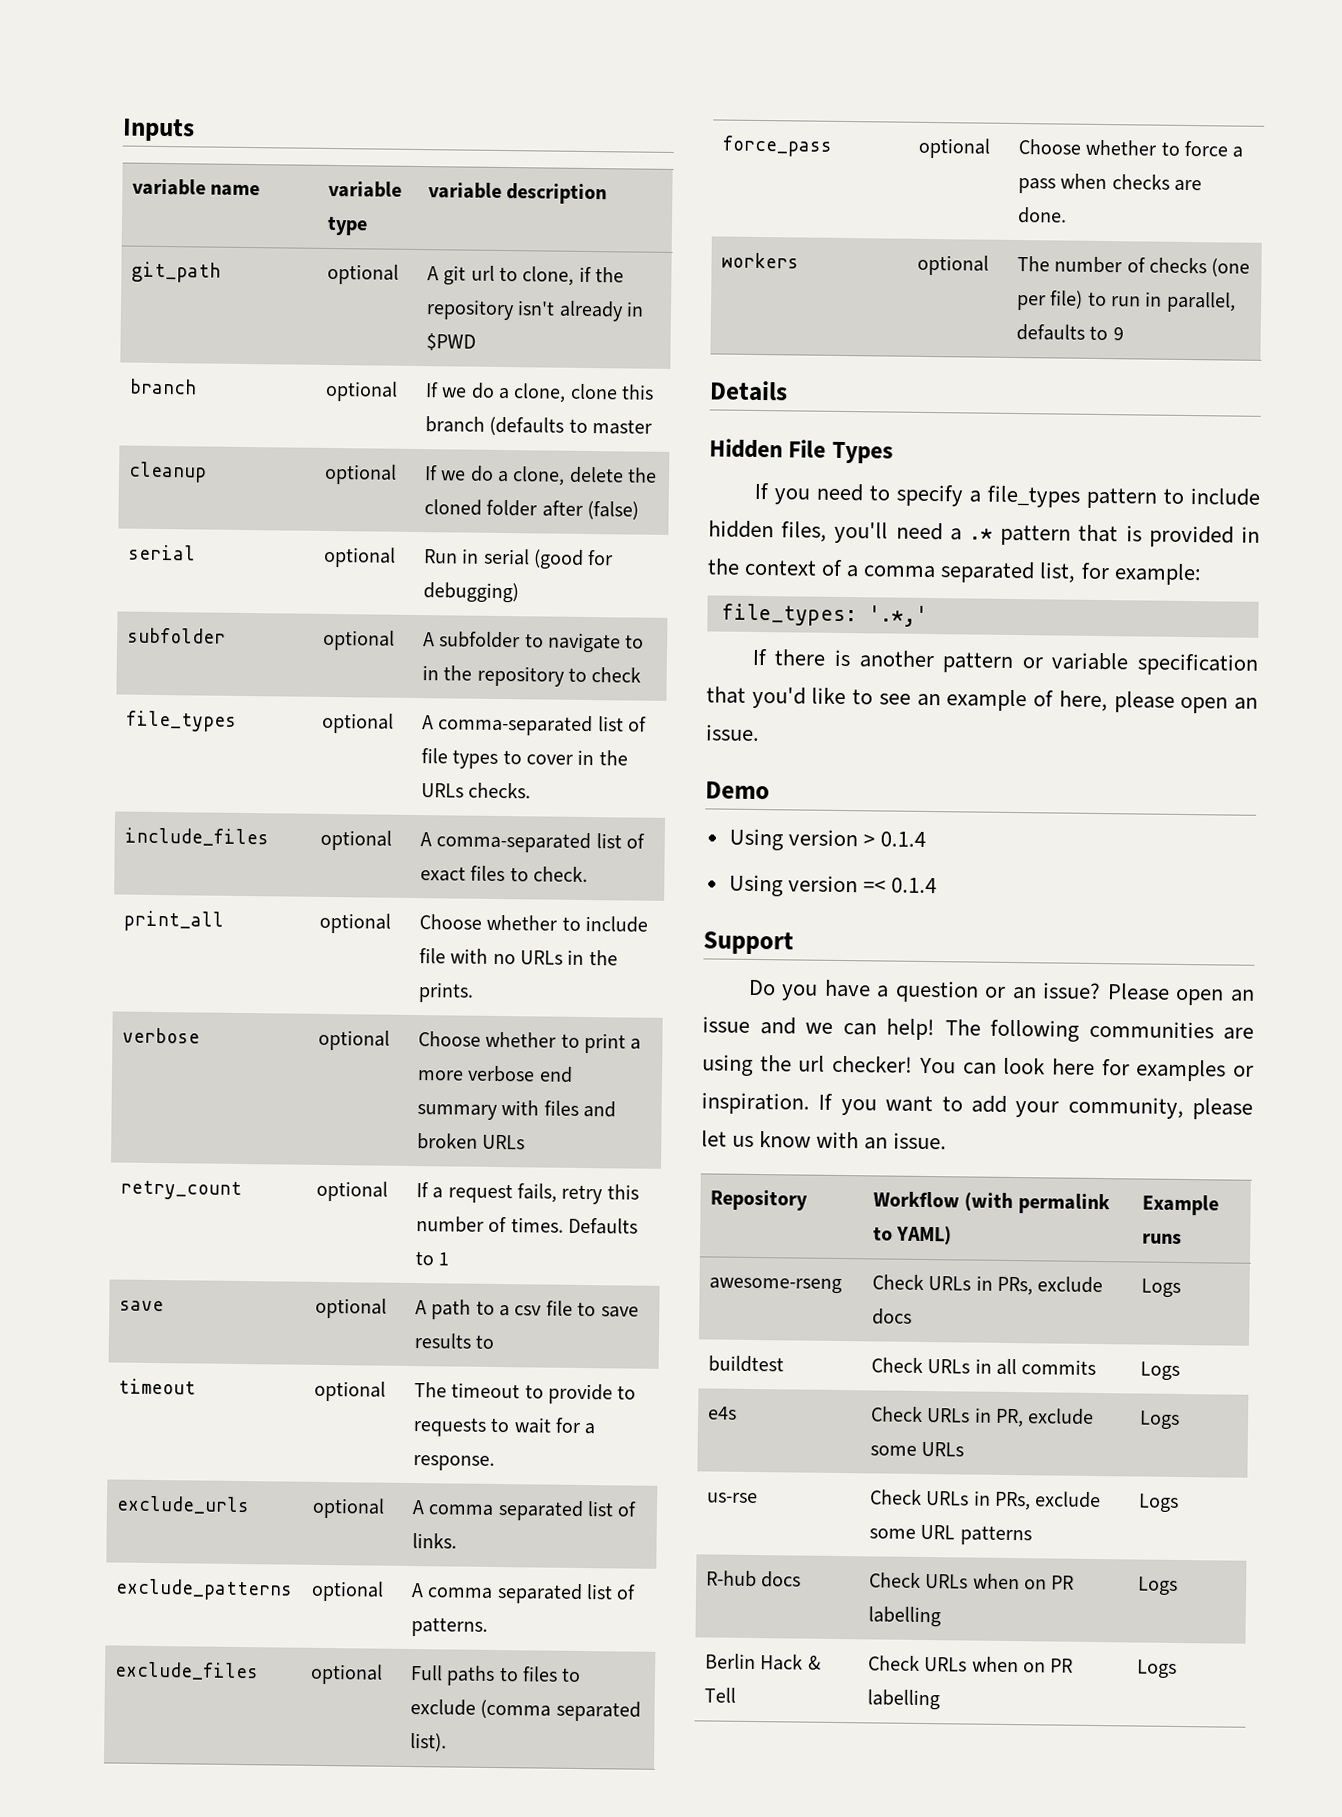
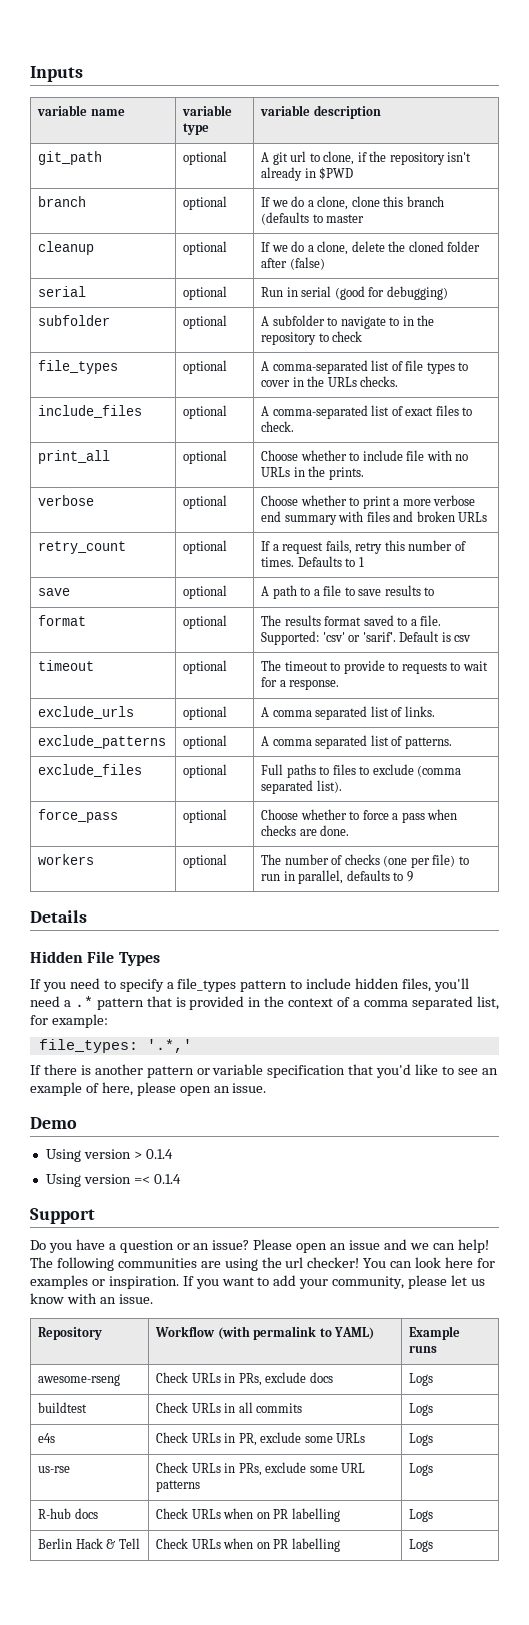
[514,1305,543,1316] csv -> (320, 592) none
(496, 1341) none -> [38,615,87,626] [183,615,228,629] [261,615,442,626] [261,631,472,645] // format | optional | The results format saved to a file. Supported: 'csv' or 'sarif'. Default is csv

